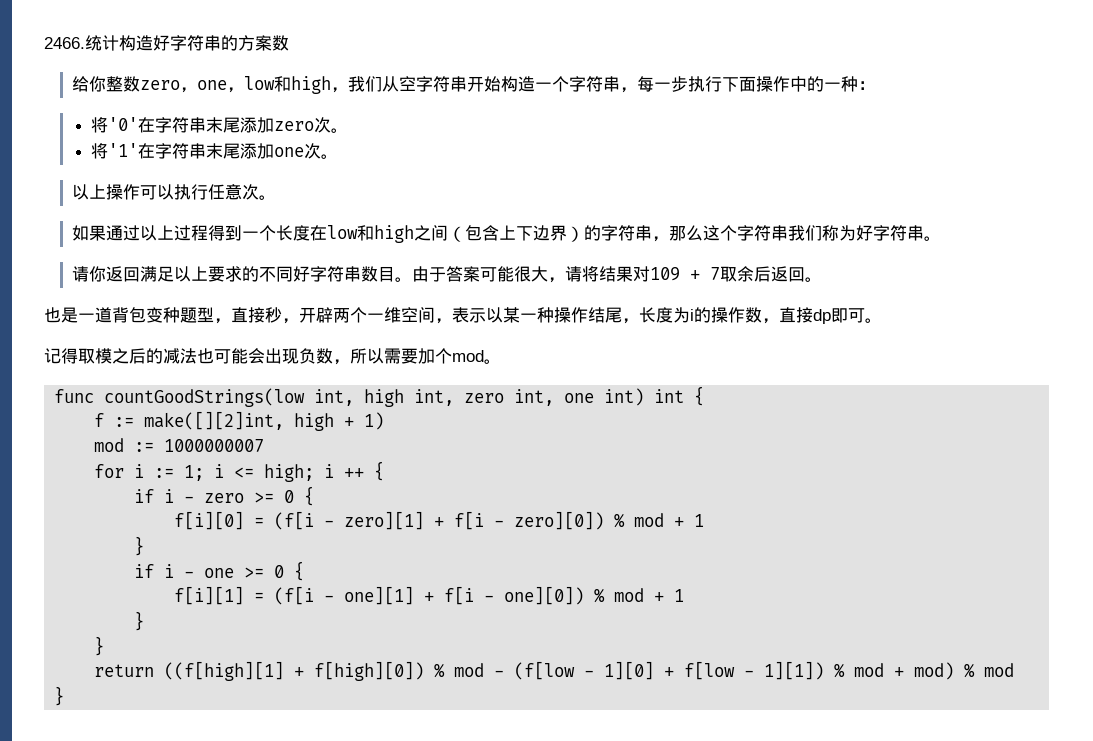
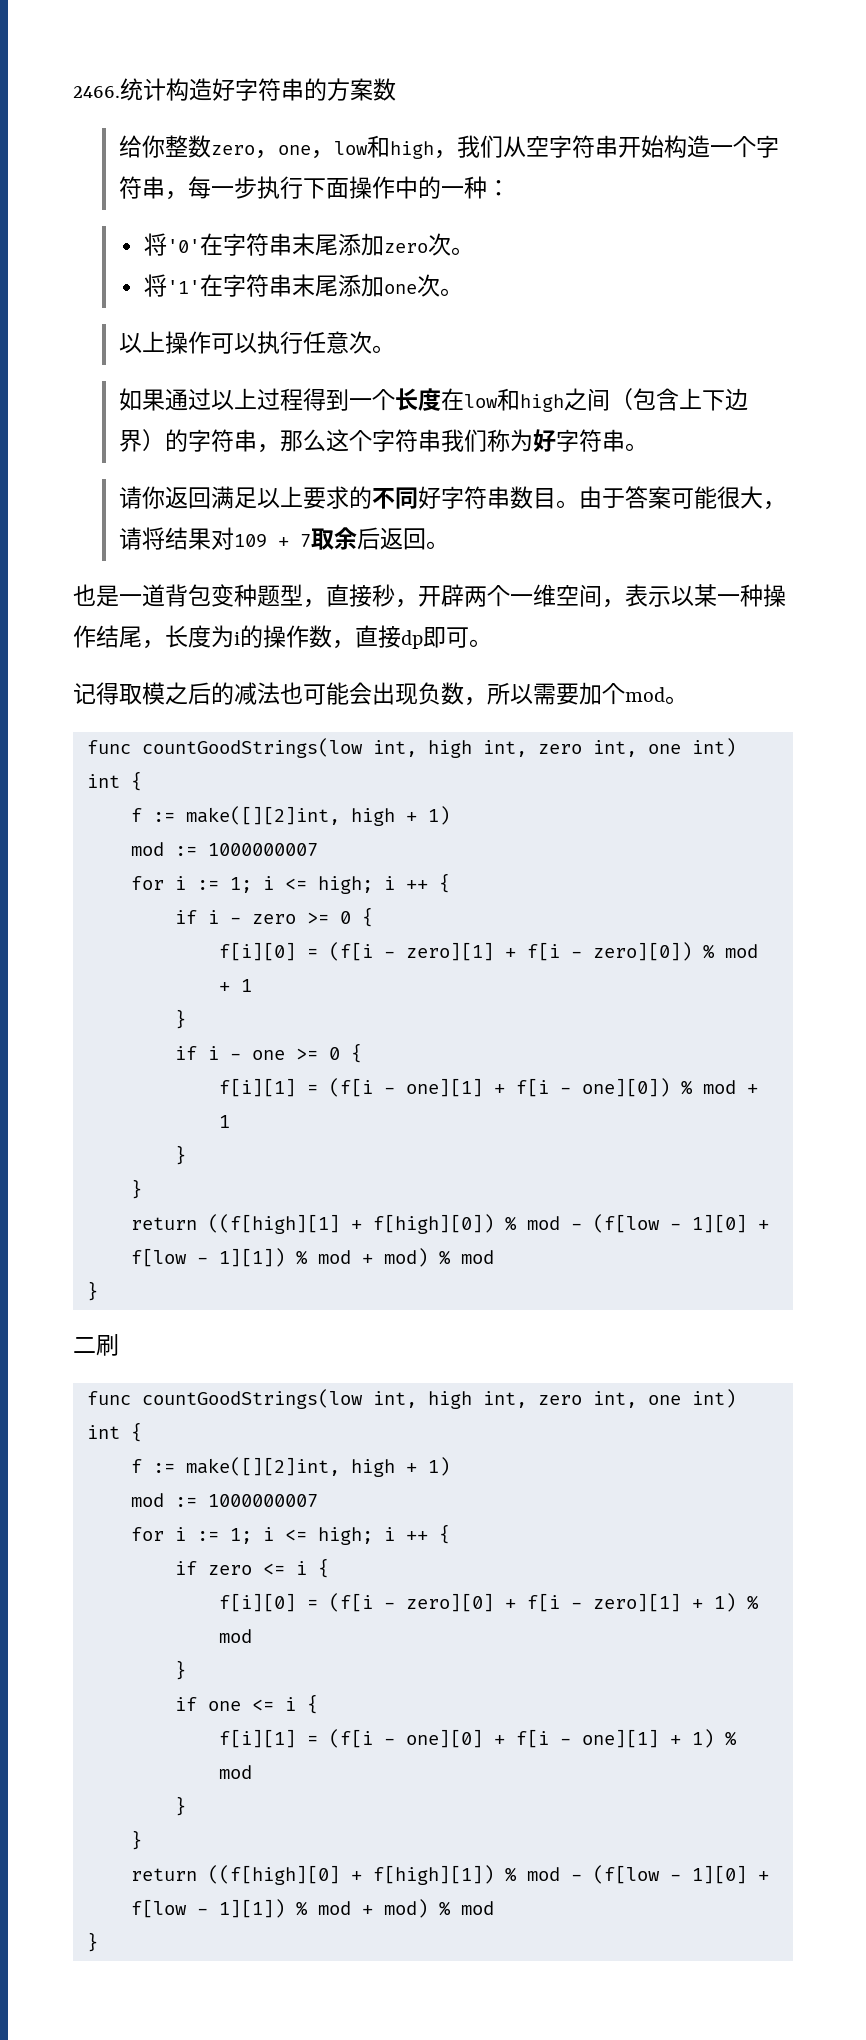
(65, 696) none -> [73,1334,119,1356] [86,1389,736,1409] [86,1422,142,1442] [130,1457,450,1477] [130,1493,318,1507] [130,1524,450,1545] [174,1558,329,1578] [218,1593,759,1612] [218,1629,252,1643] [174,1660,186,1680] [174,1694,318,1714] [218,1729,737,1748] [218,1765,252,1779] [174,1796,186,1816] [130,1830,142,1850] [130,1865,769,1885] [130,1899,494,1918] [86,1932,98,1952] // 二刷 // func countGoodStrings(low int, high int, zero int, one int) int { // f := make([][2]int, high + 1) // mod := 1000000007 // for i := 1; i <= high; i ++ { // if zero <= i { // f[i][0] = (f[i - zero][0] + f[i - zero][1] + 1) % mod // } // if one <= i { // f[i][1] = (f[i - one][0] + f[i - one][1] + 1) % mod // } // } // return ((f[high][0] + f[high][1]) % mod - (f[low - 1][0] + f[low - 1][1]) % mod + mod) % mod // }

